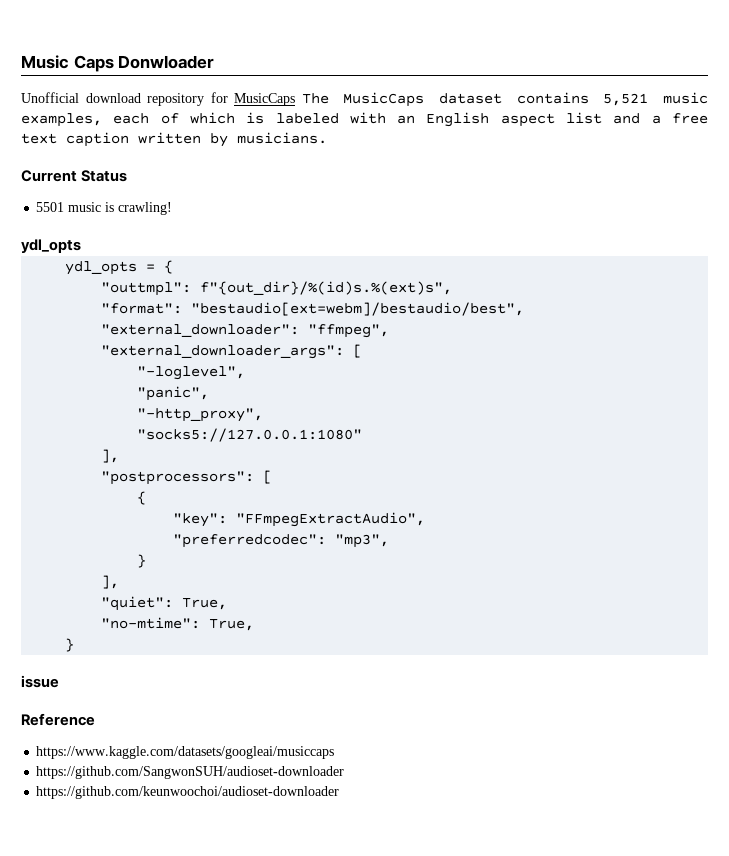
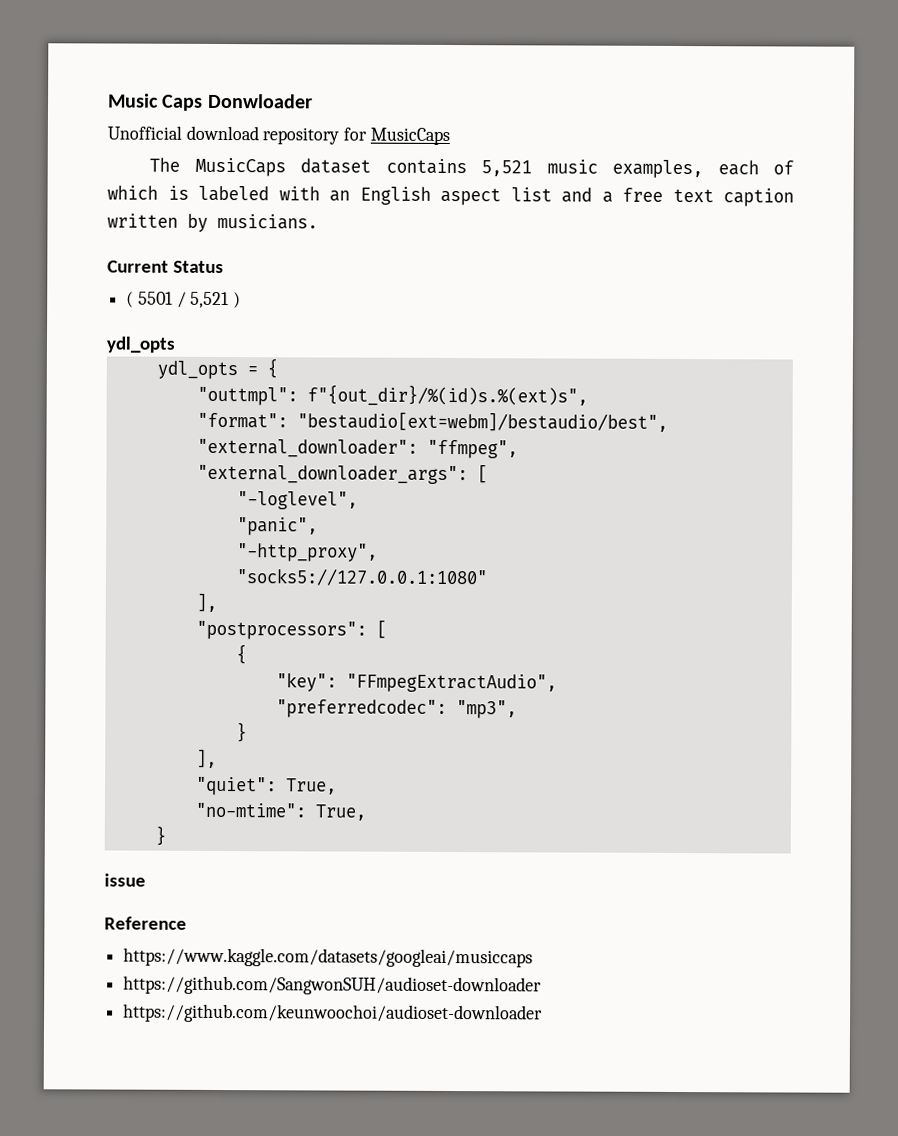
(296, 99) none -> (450, 136) //
[36,202,173,215] 5501 music is crawling! -> [126,291,242,309] ( 5501 / 5,521 )

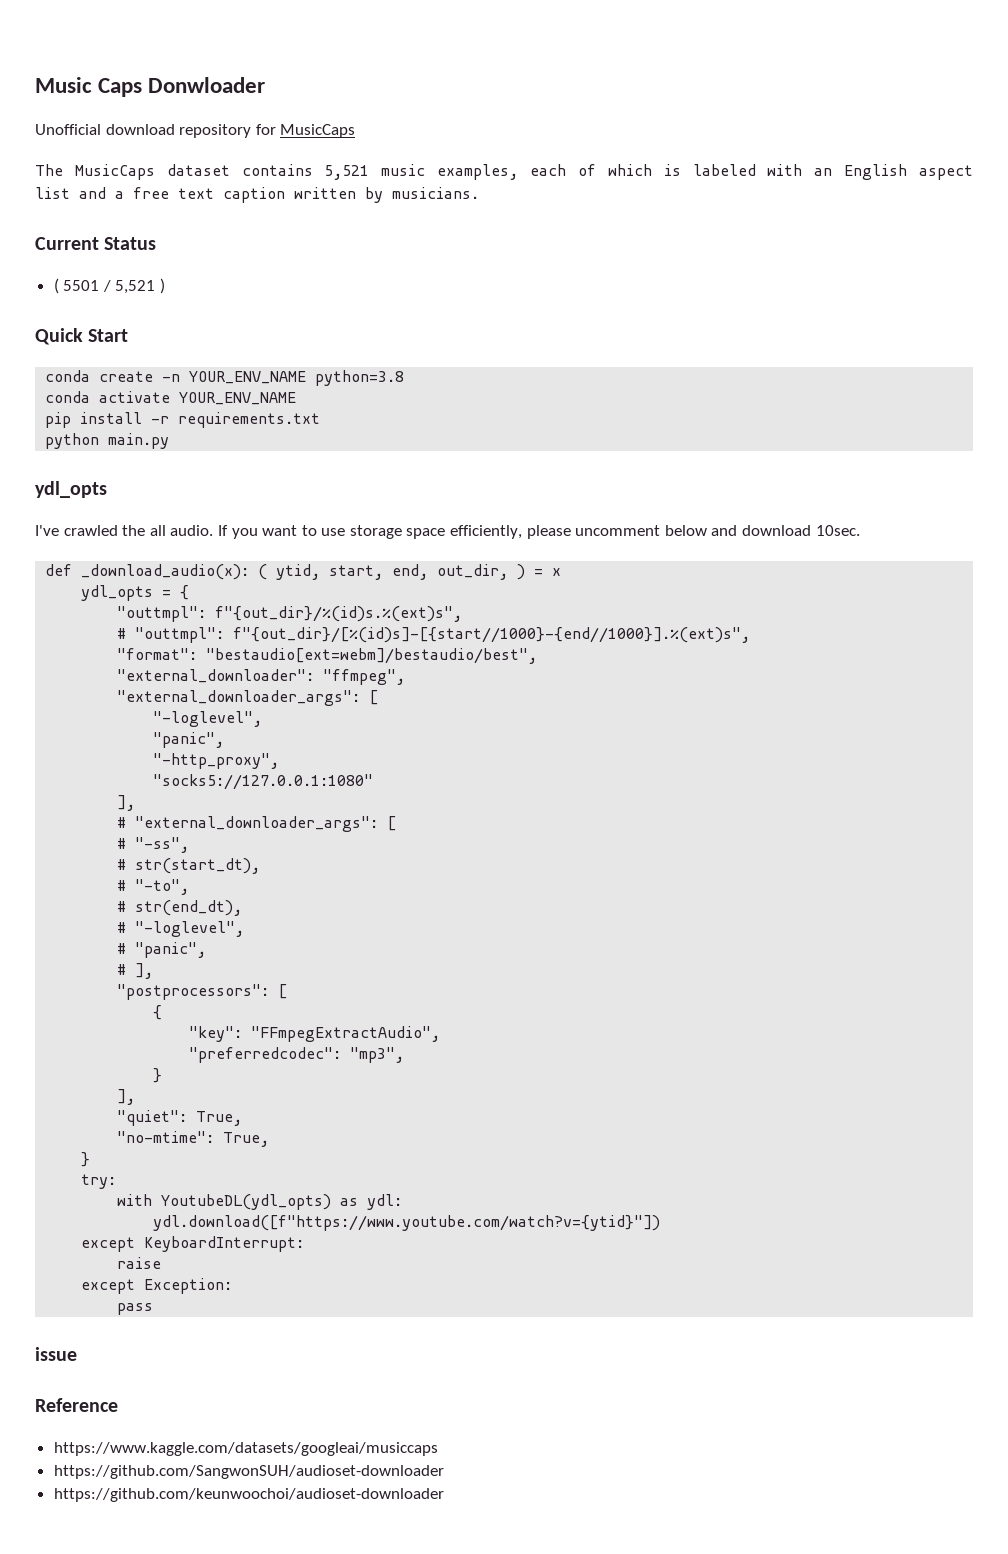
[106,336,176,353] ydl_opts -> [35,328,129,345] [45,370,405,386] [45,391,297,405] [45,412,321,428] [45,433,170,449] [35,481,107,498] [35,525,860,539] [45,564,562,580] Quick Start // conda create -n YOUR_ENV_NAME python=3.8 // conda activate YOUR_ENV_NAME // pip install -r requirements.txt // python main.py // ydl_opts // I've crawled the all audio. If you want to use storage space efficiently, please uncomment below and download 10sec. // def _download_audio(x): ( ytid, start, end, out_dir, ) = x
(588, 395) none -> [117,627,751,643] // # "outtmpl": f"{out_dir}/[%(id)s]-[{start//1000}-{end//1000}].%(ext)s",
(217, 602) none -> [117,816,397,832] [117,837,190,853] [117,858,261,874] [117,879,190,895] [117,900,243,916] [117,921,245,937] [117,942,207,958] [117,963,154,979] // # "external_downloader_args": [ // # "-ss", // # str(start_dt), // # "-to", // # str(end_dt), // # "-loglevel", // # "panic", // # ],
(166, 835) none -> [81,1174,117,1189] [117,1194,403,1210] [153,1215,661,1231] [81,1236,305,1252] [117,1257,162,1269] [81,1278,233,1294] [117,1303,154,1315] // try: // with YoutubeDL(ydl_opts) as ydl: // ydl.download([f"https://www.youtube.com/watch?v={ytid}"]) // except KeyboardInterrupt: // raise // except Exception: // pass

